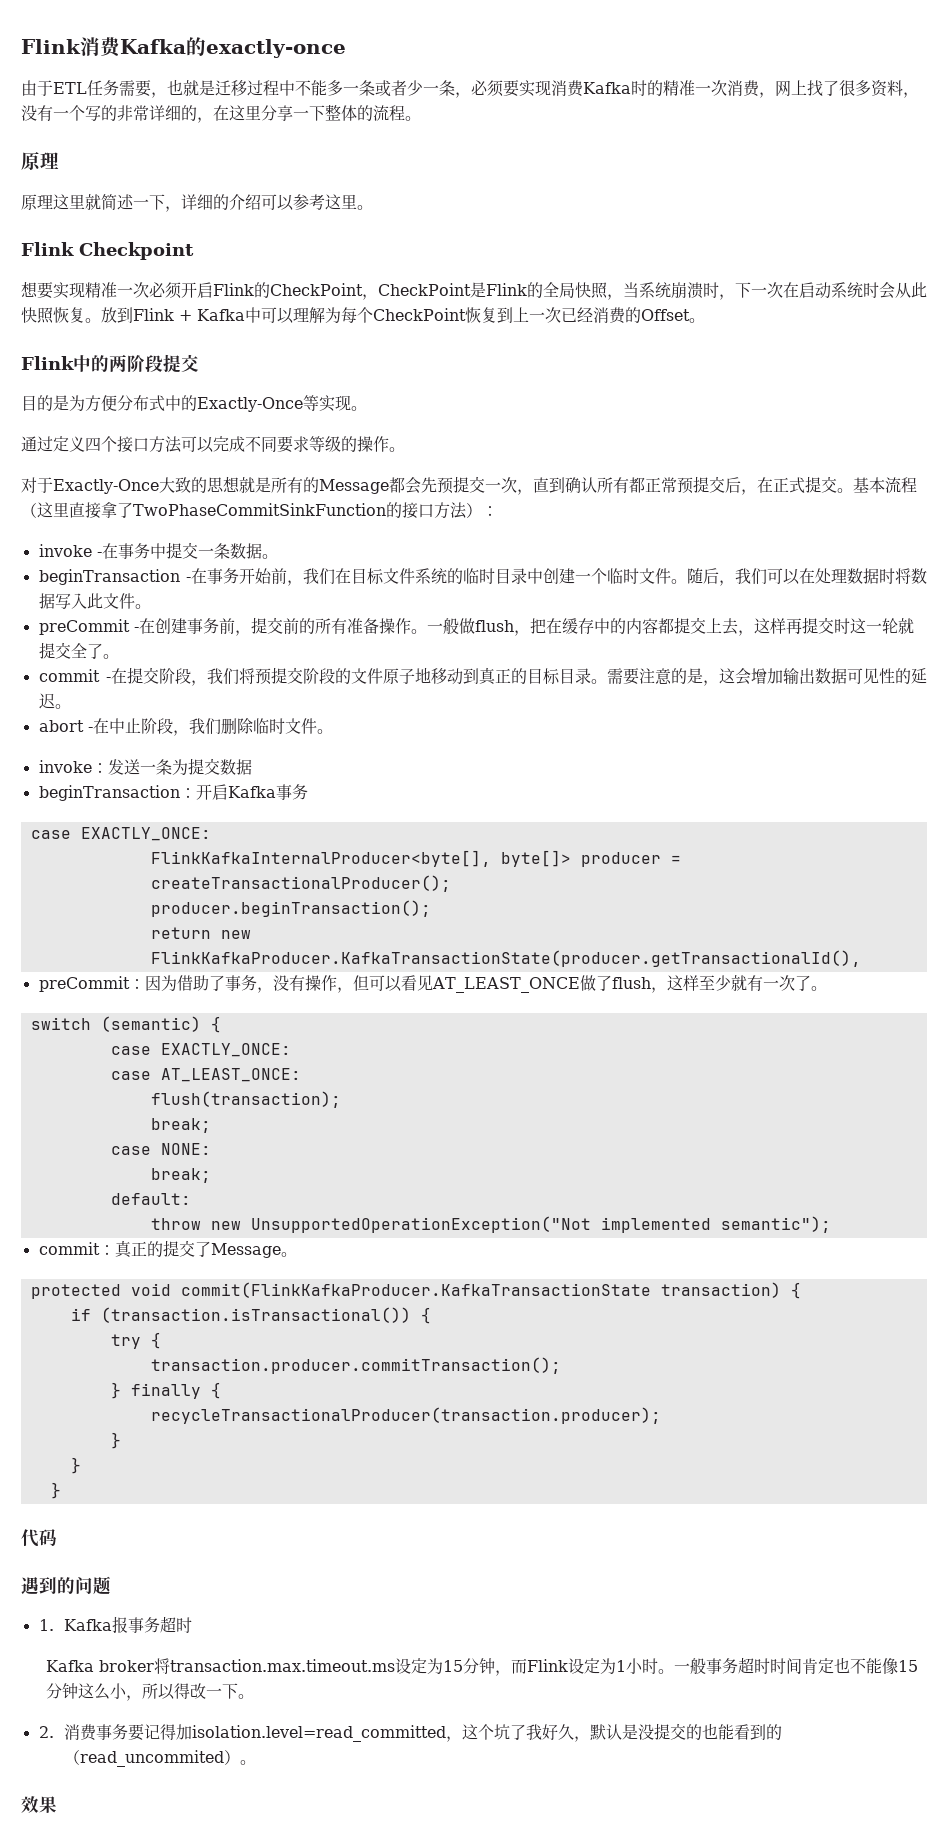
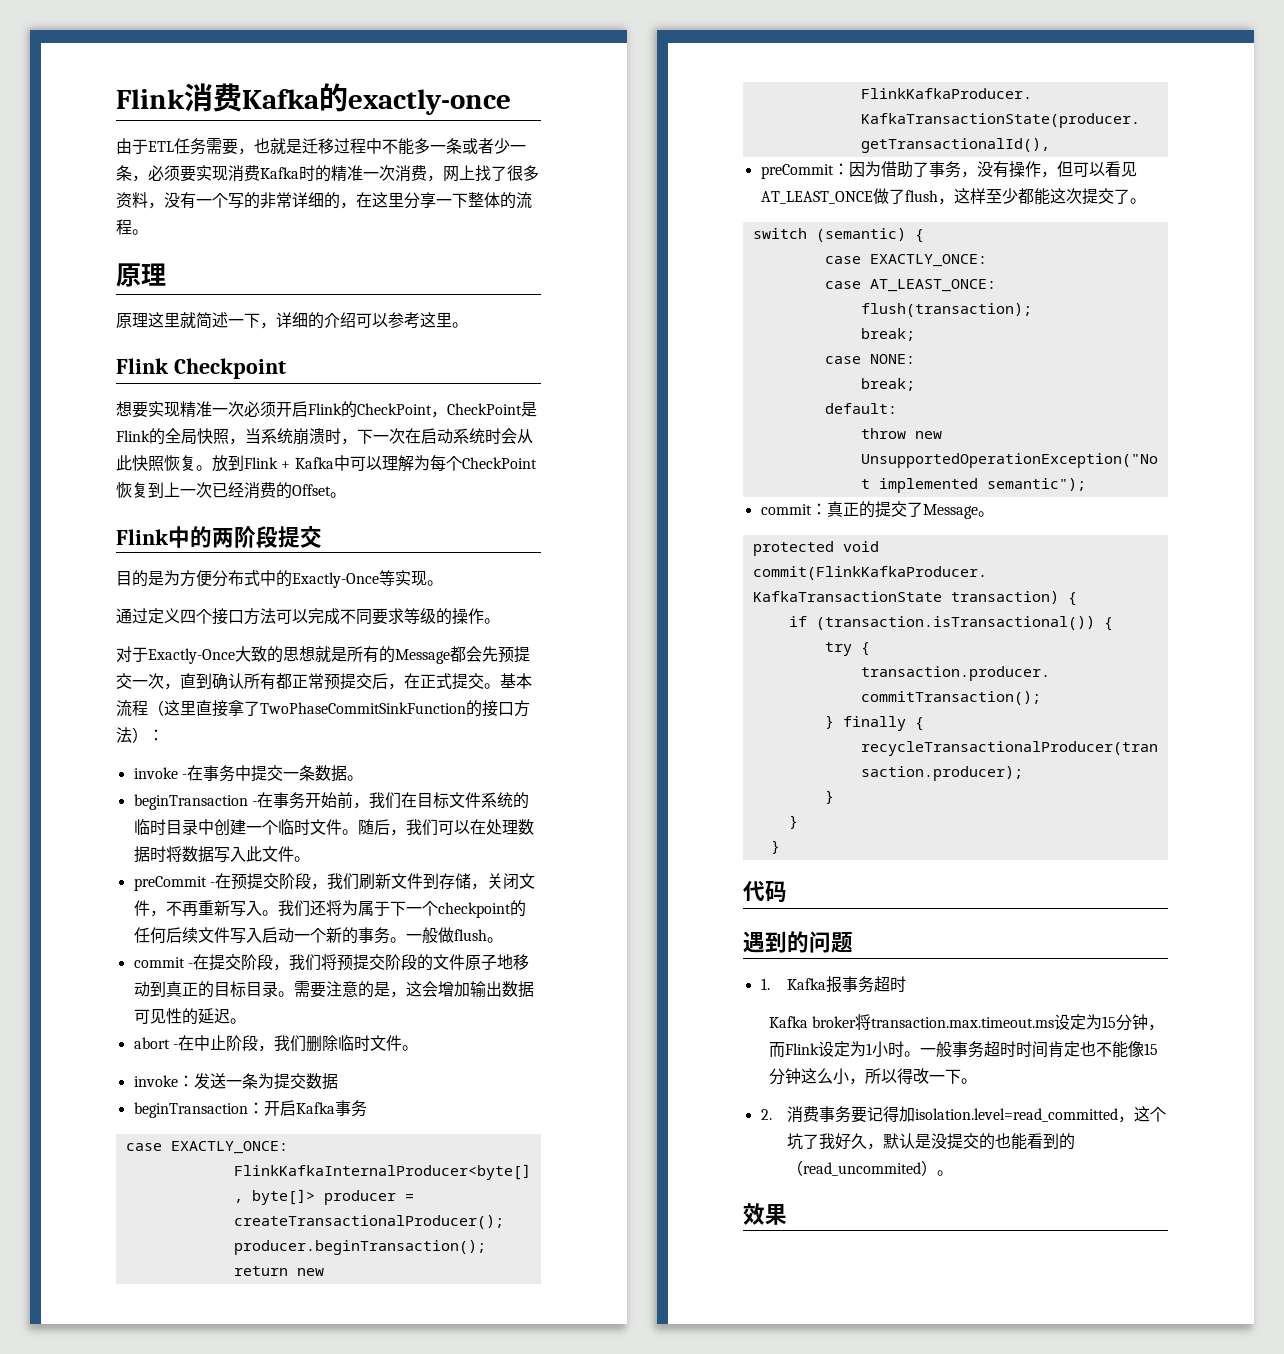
[154,617,914,636] [38,642,103,659] 创建事务前，提交前的所有准备操作。一般做flush，把在缓存中的内容都提交上去，这样再提交时这一轮就提交全了 -> [230,873,535,890] [133,900,526,918] [133,927,487,944] 预提交阶段，我们刷新文件到存储，关闭文件，不再重新写入。我们还将为属于下一个checkpoint的任何后续文件写入启动一个新的事务。一般做flush
[730,975,795,991] 就有一次 -> [1017,188,1114,205] 都能这次提交

